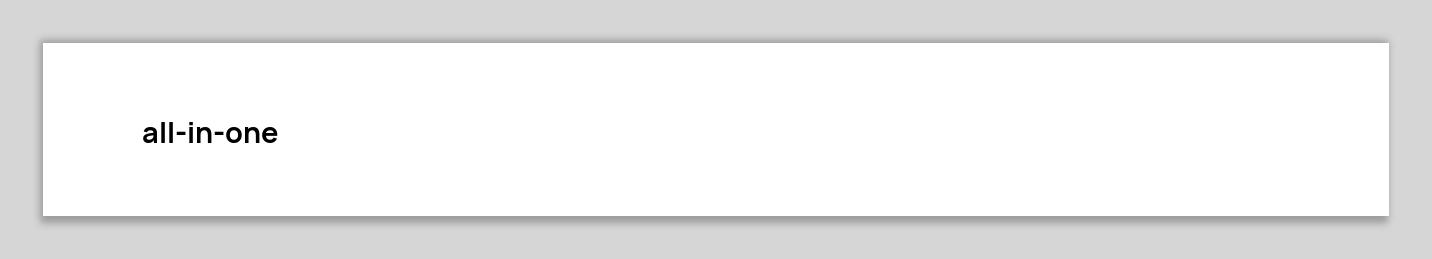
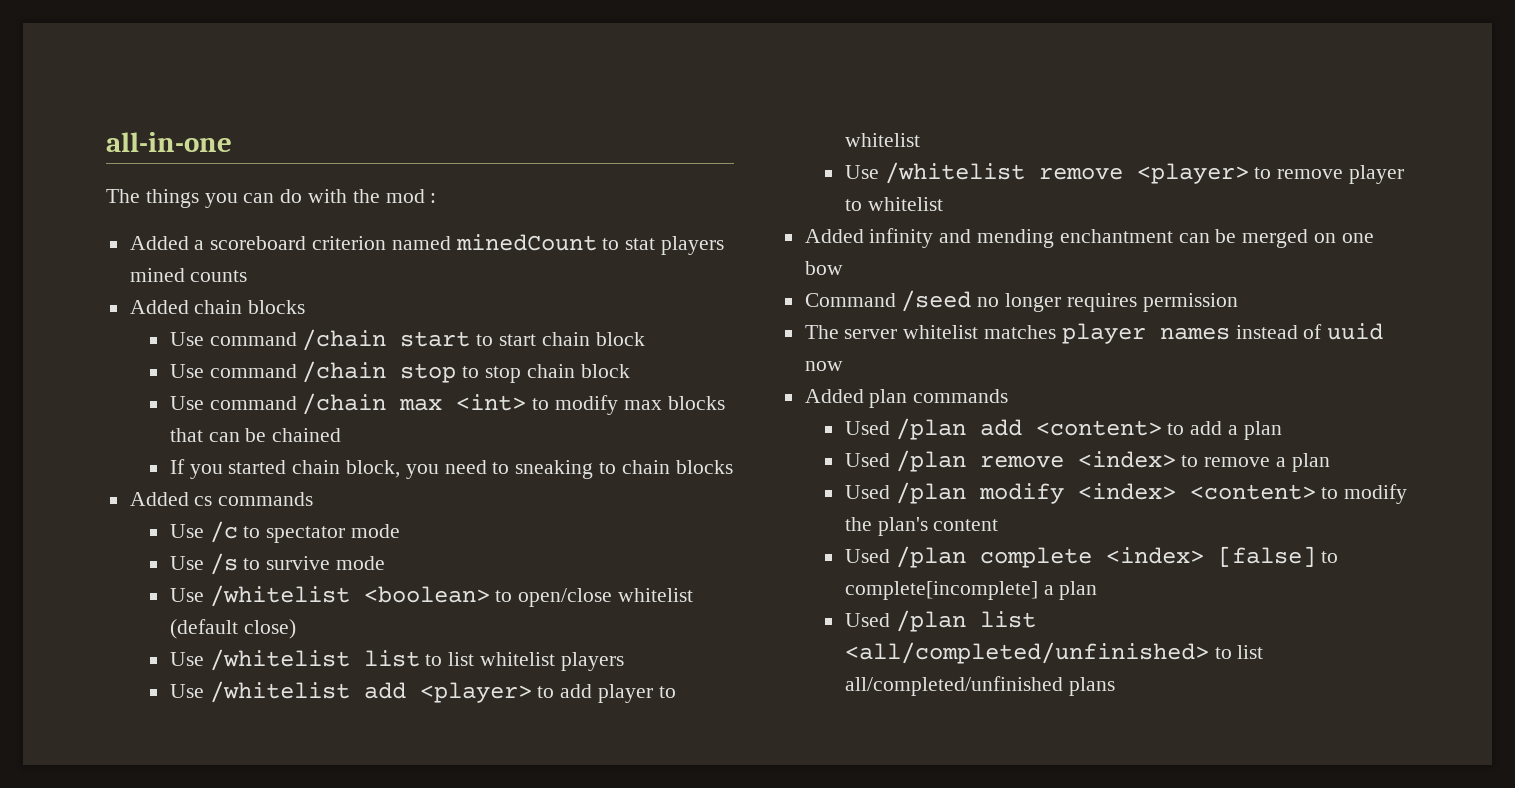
(278, 132) none -> [106,189,437,208] [129,234,725,255] [129,268,248,282] [129,300,306,314] [169,329,645,351] [169,361,630,383] [169,393,725,415] [169,428,342,442] [169,459,733,479] [129,492,314,506] [169,521,400,543] [169,553,385,575] [169,585,693,607] [169,619,296,639] [169,649,624,671] [169,681,676,703] [844,133,920,147] [844,162,1404,184] [844,197,943,211] [804,228,1374,248] [804,261,843,275] [804,290,1238,312] [804,323,1384,344] [804,361,843,371] [804,389,1009,408] [844,418,1282,440] [844,450,1330,472] [844,482,1408,504] [844,517,999,536] [844,546,1339,568] [844,581,1098,600] [844,610,1036,632] [844,642,1264,664] [844,676,1115,696] // The things you can do with the mod : // Added a scoreboard criterion named minedCount to stat players mined counts // Added chain blocks // Use command /chain start to start chain block // Use command /chain stop to stop chain block // Use command /chain max <int> to modify max blocks that can be chained // If you started chain block, you need to sneaking to chain blocks // Added cs commands // Use /c to spectator mode // Use /s to survive mode // Use /whitelist <boolean> to open/close whitelist (default close) // Use /whitelist list to list whitelist players // Use /whitelist add <player> to add player to whitelist // Use /whitelist remove <player> to remove player to whitelist // Added infinity and mending enchantment can be merged on one bow // Command /seed no longer requires permission // The server whitelist matches player names instead of uuid now // Added plan commands // Used /plan add <content> to add a plan // Used /plan remove <index> to remove a plan // Used /plan modify <index> <content> to modify the plan's content // Used /plan complete <index> [false] to complete[incomplete] a plan // Used /plan list <all/completed/unfinished> to list all/completed/unfinished plans

